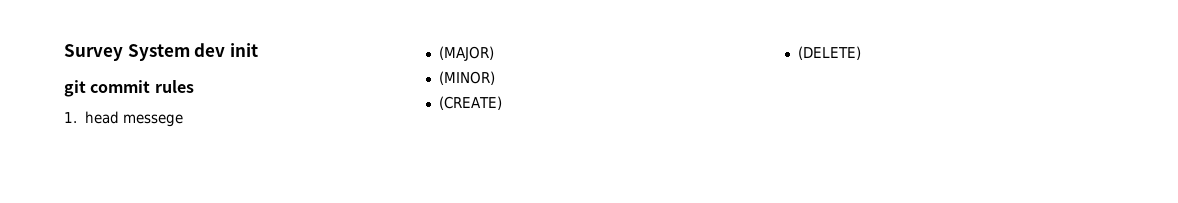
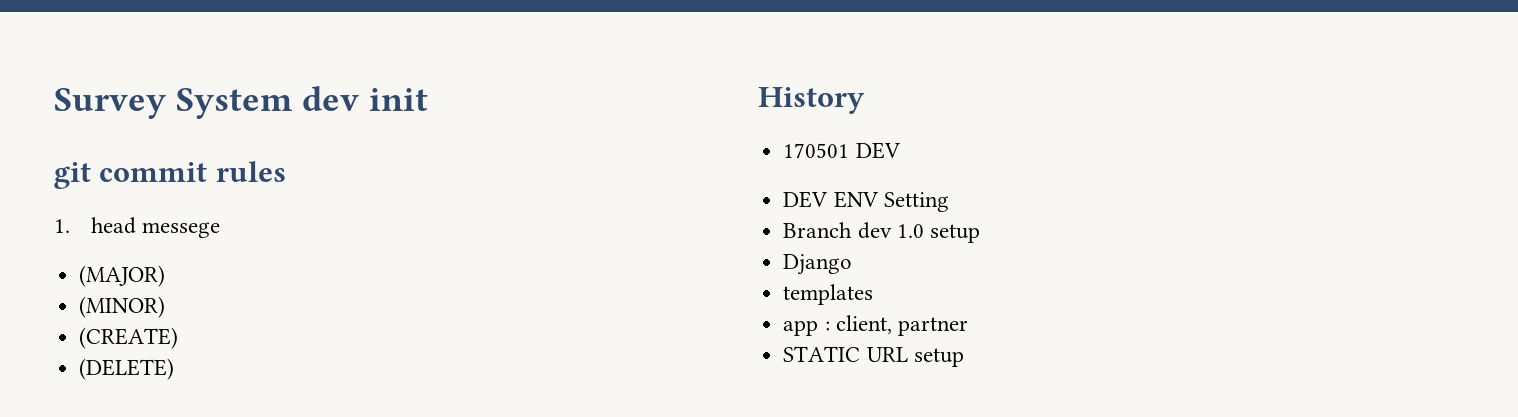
(861, 53) none -> [758,87,865,114] [783,142,900,159] [783,191,949,212] [783,222,980,243] [783,254,853,275] [783,284,874,305] [783,315,968,336] [783,346,964,367] // History // 170501 DEV // DEV ENV Setting // Branch dev 1.0 setup // Django // templates // app : client, partner // STATIC URL setup

